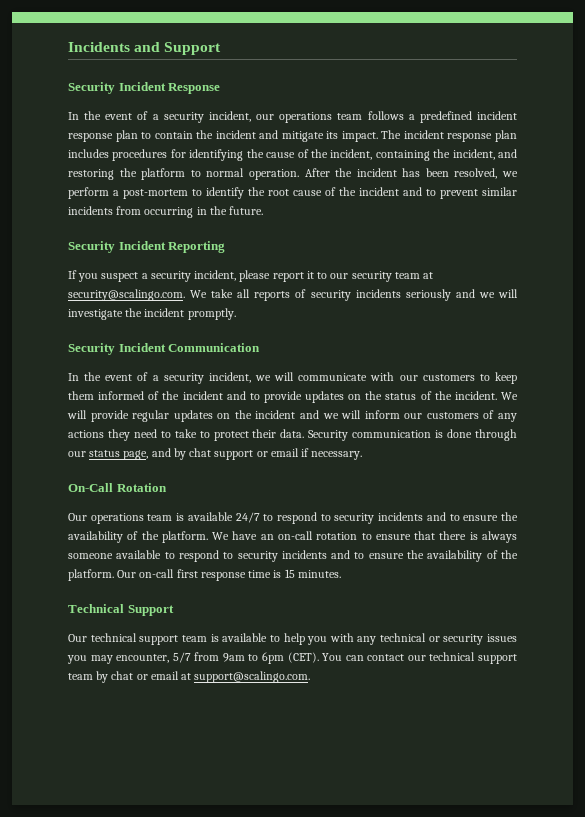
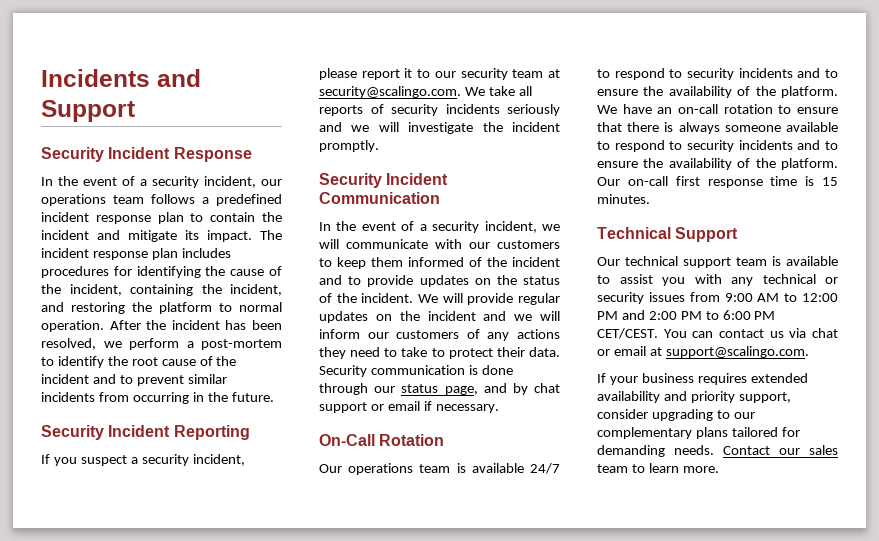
[283,633,305,645] help -> [619,274,653,284] assist
[67,652,517,664] [68,671,109,683] you may encounter, 5/7 from 9am to 6pm (CET). You can contact our technical support team by -> [689,292,838,302] [597,310,776,320] [597,328,807,339] from 9:00 AM to 12:00 PM and 2:00 PM to 6:00 PM CET/CEST. You can contact us via
(311, 677) none -> [597,373,808,385] [597,391,791,403] [597,409,755,421] [597,427,800,439] [597,445,838,457] [597,463,719,473] // If your business requires extended availability and priority support, consider upgrading to our complementary plans tailored for demanding needs. Contact our sales team to learn more.

